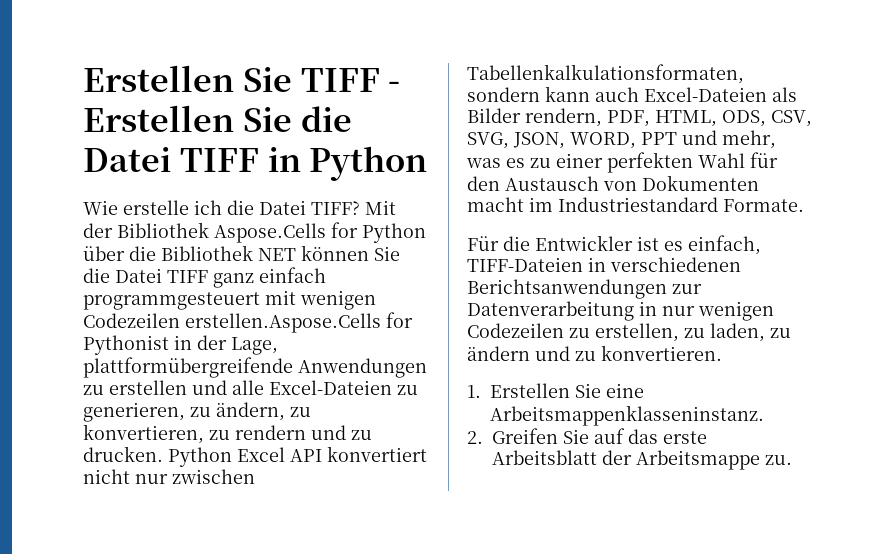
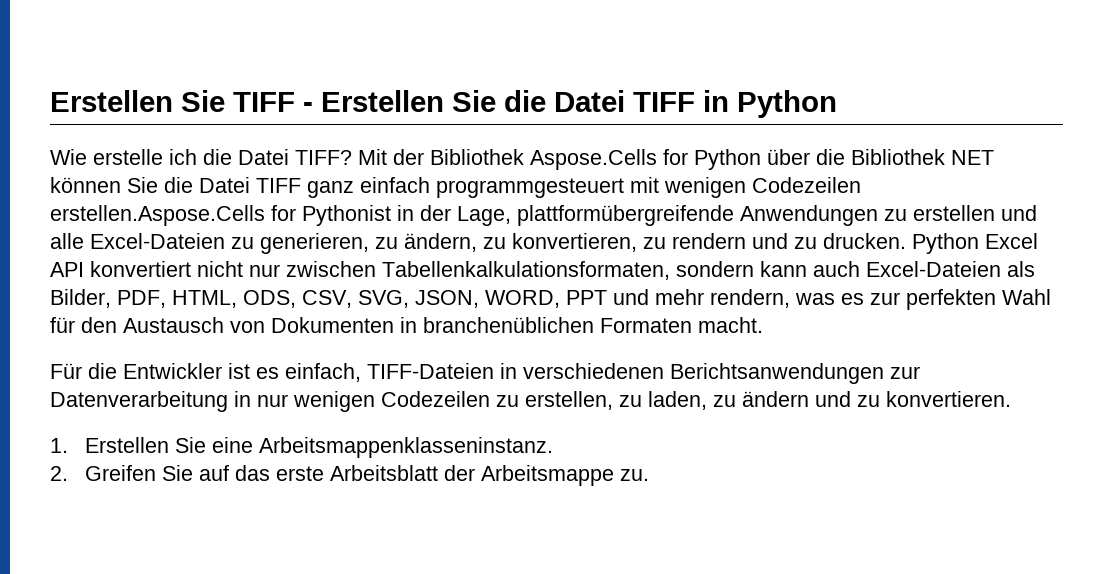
[467,108,602,127] Bilder rendern, -> [50,289,111,308] Bilder,
[722,130,776,149] [466,153,603,168] mehr, was es zu einer -> [655,289,900,308] mehr rendern, was es zur
[467,197,804,212] macht im Industriestandard Formate. -> [400,317,763,333] in branchenüblichen Formaten macht.

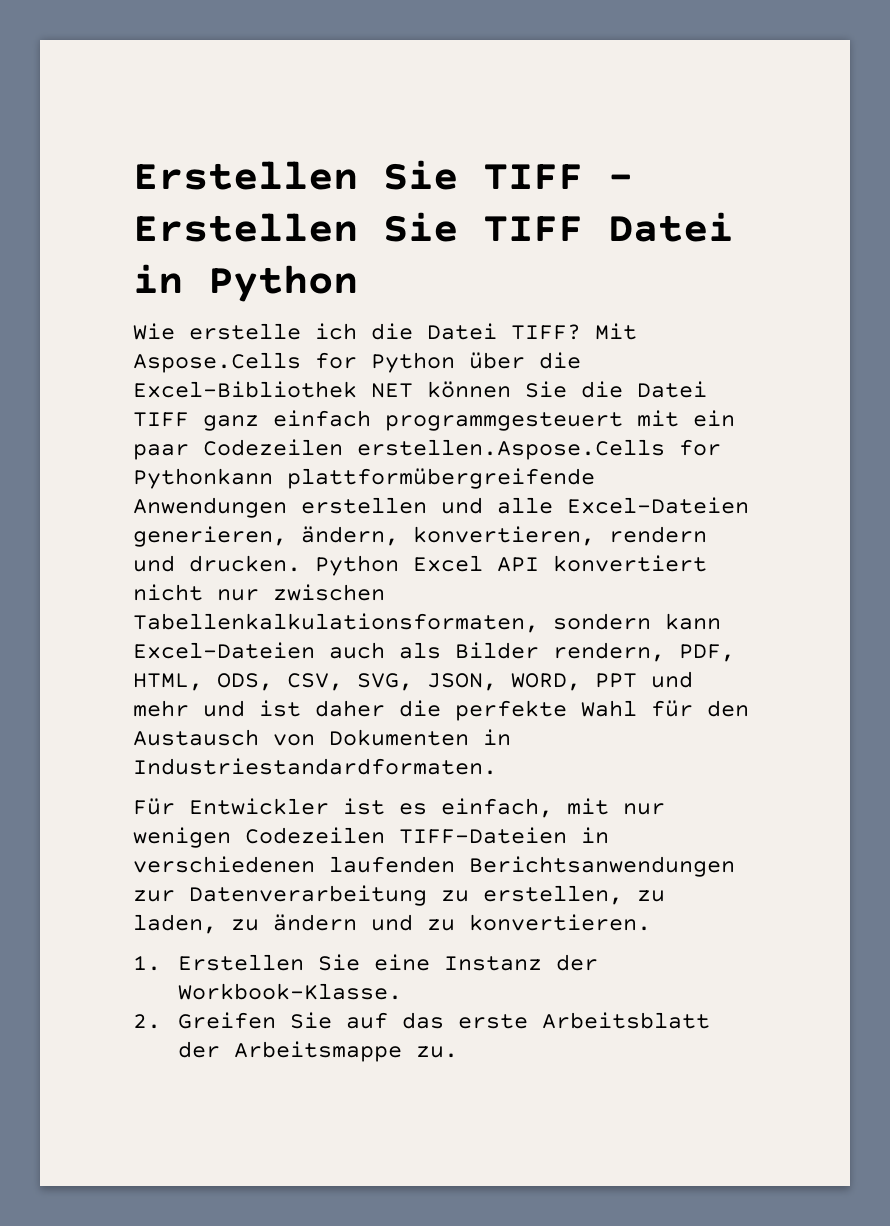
[504,90,695,112] die Datei TIFF -> [483,212,733,242] TIFF Datei
[393,149,524,165] der Bibliothek -> (637, 331) none
[851,149,945,165] Bibliothek -> [133,381,357,398] Excel-Bibliothek
[664,177,746,198] wenigen -> [693,410,735,427] [133,444,189,460] ein paar
[302,205,511,226] Pythonist in der Lage, -> [133,468,273,489] Pythonkann
[884,209,907,221] zu -> (287, 507) none
[231,233,666,254] zu generieren, zu ändern, zu konvertieren, zu -> [133,526,595,547] generieren, ändern, konvertieren,
[794,237,817,249] zu -> (175, 563) none
[813,261,1035,277] [50,289,111,308] auch Excel-Dateien als Bilder, -> [133,642,665,662] Excel-Dateien auch als Bilder rendern,
[710,289,996,310] rendern, was es zur perfekten -> [203,700,567,721] und ist daher die perfekte
[423,317,763,333] branchenüblichen Formaten macht. -> [133,758,497,775] Industriestandardformaten.
[88,363,117,379] die -> (175, 806) none
(361, 372) none -> [567,798,665,815] [133,827,385,848] mit nur wenigen Codezeilen
(664, 371) none -> [329,856,455,873] laufenden
[234,391,490,412] in nur wenigen Codezeilen -> (427, 895) none
[259,437,554,458] Arbeitsmappenklasseninstanz. -> [444,954,599,971] [178,983,403,1000] Instanz der Workbook-Klasse.

